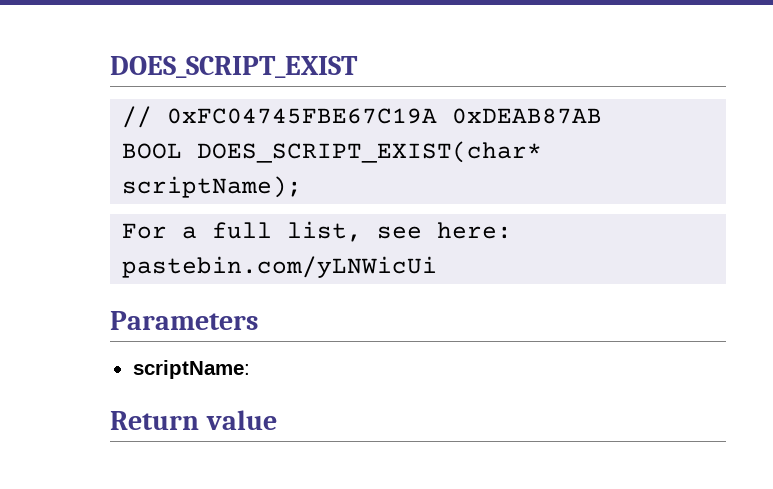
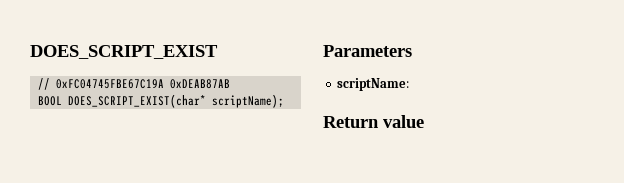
[122,221,513,242] [122,256,438,278] // For a full list, see here: pastebin.com/yLNWicUi -> (284, 101) none

